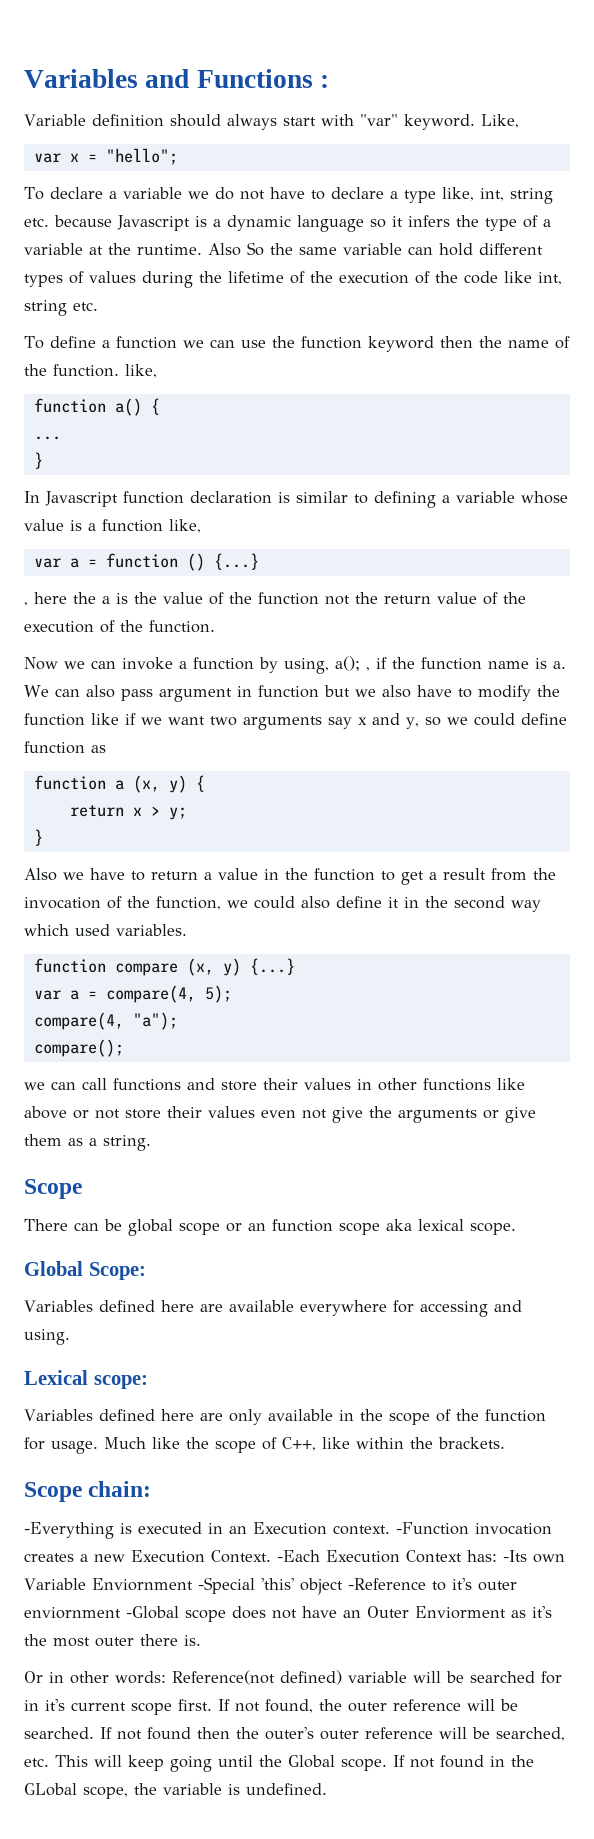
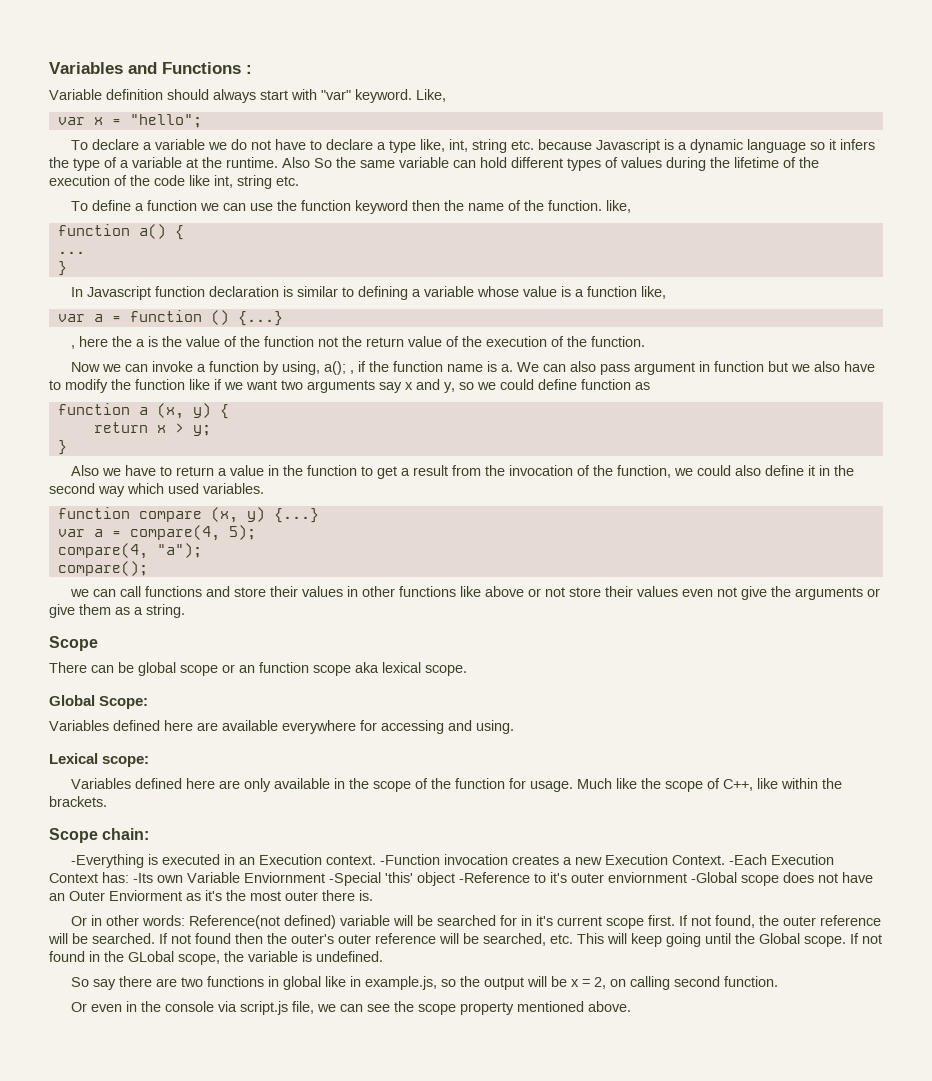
(327, 1789) none -> [71,976,779,990] [71,1001,632,1015] // So say there are two functions in global like in example.js, so the output will be x = 2, on calling second function. // Or even in the console via script.js file, we can see the scope property mentioned above.

